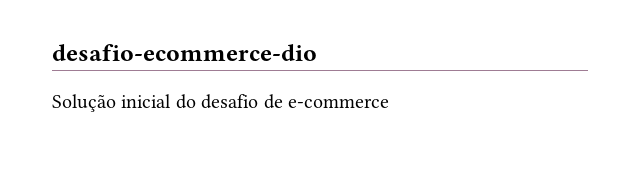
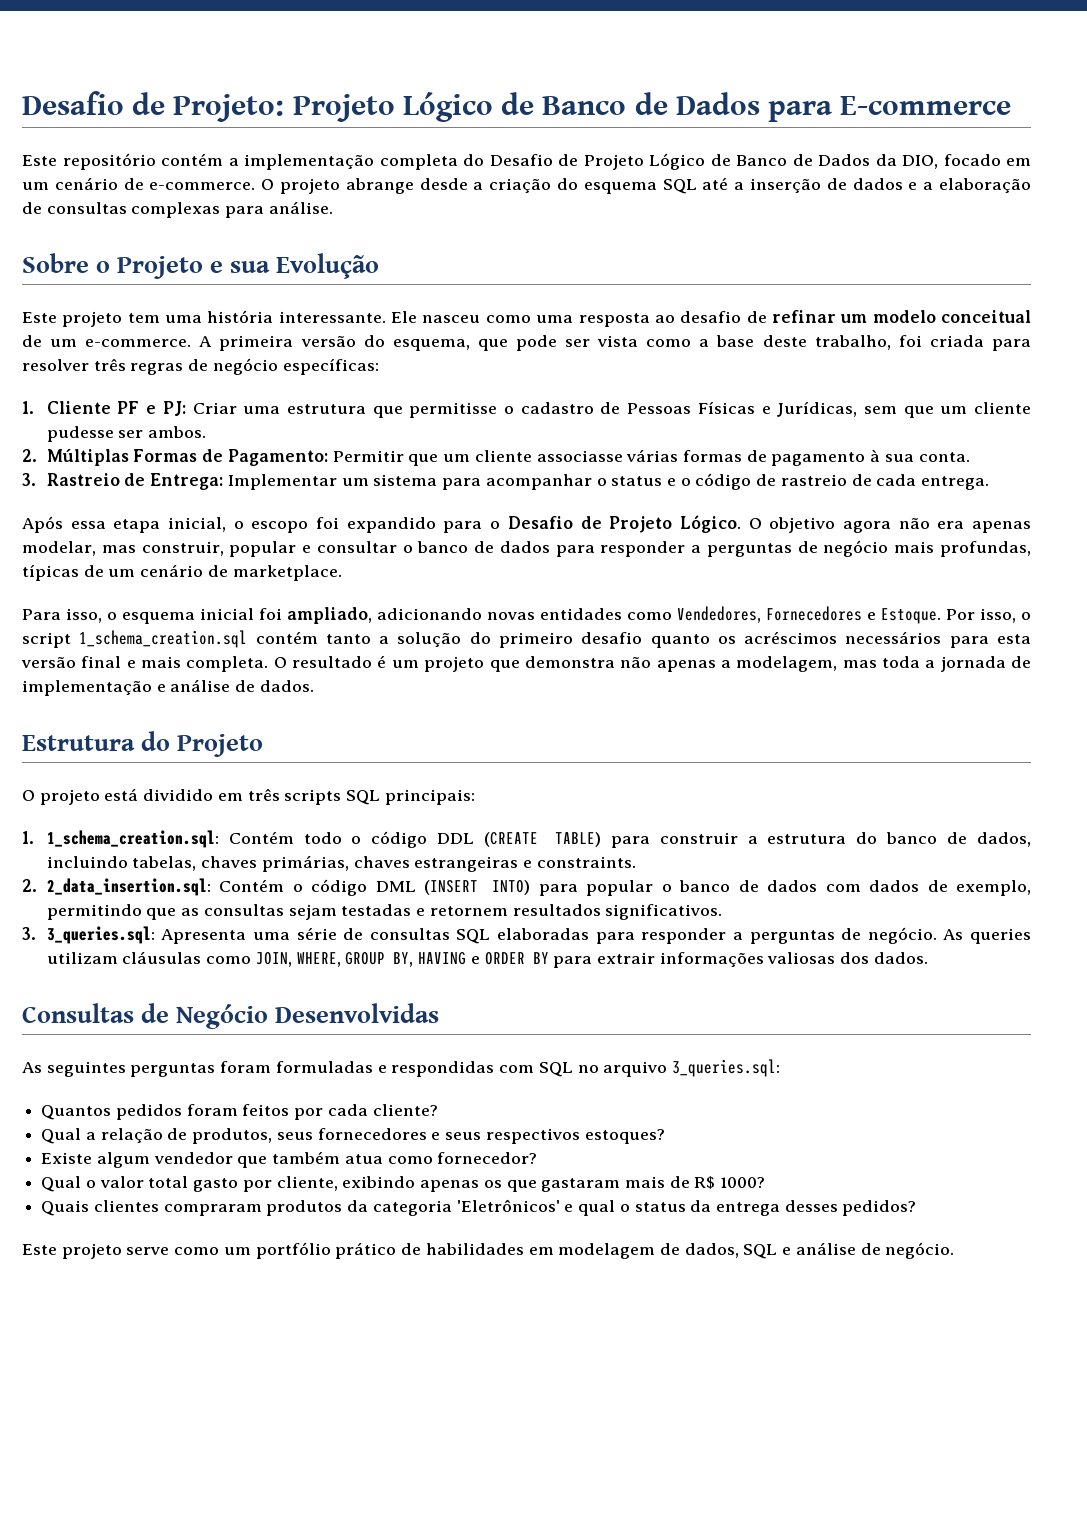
[52,44,317,61] [52,94,389,112] desafio-ecommerce-dio // Solução inicial do desafio de e-commerce -> [22,91,1012,122] [22,153,1031,170] [22,177,1031,194] [22,201,333,218] [22,253,380,279] [22,310,1032,327] [22,335,1031,351] [22,358,379,375] [22,401,1032,418] [46,426,207,442] [22,449,970,466] [22,473,990,490] [22,515,1032,533] [22,540,1031,557] [22,564,342,581] [22,606,1031,624] [22,630,1032,648] [21,655,1032,672] [22,679,314,696] [22,731,264,757] [22,788,475,805] [22,830,1032,848] [46,855,636,872] [22,878,1031,896] [46,904,723,920] [22,926,1031,944] [46,951,928,968] [22,1003,440,1029] [22,1059,780,1077] [41,1104,438,1120] [41,1128,665,1144] [41,1151,538,1168] [41,1176,766,1192] [41,1199,917,1216] [22,1242,955,1259] Desafio de Projeto: Projeto Lógico de Banco de Dados para E-commerce // Este repositório contém a implementação completa do Desafio de Projeto Lógico de Banco de Dados da DIO, focado em um cenário de e-commerce. O projeto abrange desde a criação do esquema SQL até a inserção de dados e a elaboração de consultas complexas para análise. // Sobre o Projeto e sua Evolução // Este projeto tem uma história interessante. Ele nasceu como uma resposta ao desafio de refinar um modelo conceitual de um e-commerce. A primeira versão do esquema, que pode ser vista como a base deste trabalho, foi criada para resolver três regras de negócio específicas: // 1. Cliente PF e PJ: Criar uma estrutura que permitisse o cadastro de Pessoas Físicas e Jurídicas, sem que um cliente pudesse ser ambos. // 2. Múltiplas Formas de Pagamento: Permitir que um cliente associasse várias formas de pagamento à sua conta. // 3. Rastreio de Entrega: Implementar um sistema para acompanhar o status e o código de rastreio de cada entrega. // Após essa etapa inicial, o escopo foi expandido para o Desafio de Projeto Lógico. O objetivo agora não era apenas modelar, mas construir, popular e consultar o banco de dados para responder a perguntas de negócio mais profundas, típicas de um cenário de marketplace. // Para isso, o esquema inicial foi ampliado, adicionando novas entidades como Vendedores, Fornecedores e Estoque. Por isso, o script 1_schema_creation.sql contém tanto a solução do primeiro desafio quanto os acréscimos necessários para esta versão final e mais completa. O resultado é um projeto que demonstra não apenas a modelagem, mas toda a jornada de implementação e análise de dados. // Estrutura do Projeto // O projeto está dividido em três scripts SQL principais: // 1. 1_schema_creation.sql: Contém todo o código DDL (CREATE TABLE) para construir a estrutura do banco de dados, incluindo tabelas, chaves primárias, chaves estrangeiras e constraints. // 2. 2_data_insertion.sql: Contém o código DML (INSERT INTO) para popular o banco de dados com dados de exemplo, permitindo que as consultas sejam testadas e retornem resultados significativos. // 3. 3_queries.sql: Apresenta uma série de consultas SQL elaboradas para responder a perguntas de negócio. As queries utilizam cláusulas como JOIN, WHERE, GROUP BY, HAVING e ORDER BY para extrair informações valiosas dos dados. // Consultas de Negócio Desenvolvidas // As seguintes perguntas foram formuladas e respondidas com SQL no arquivo 3_queries.sql: // Quantos pedidos foram feitos por cada cliente? // Qual a relação de produtos, seus fornecedores e seus respectivos estoques? // Existe algum vendedor que também atua como fornecedor? // Qual o valor total gasto por cliente, exibindo apenas os que gastaram mais de R$ 1000? // Quais clientes compraram produtos da categoria 'Eletrônicos' e qual o status da entrega desses pedidos? // Este projeto serve como um portfólio prático de habilidades em modelagem de dados, SQL e análise de negócio.

